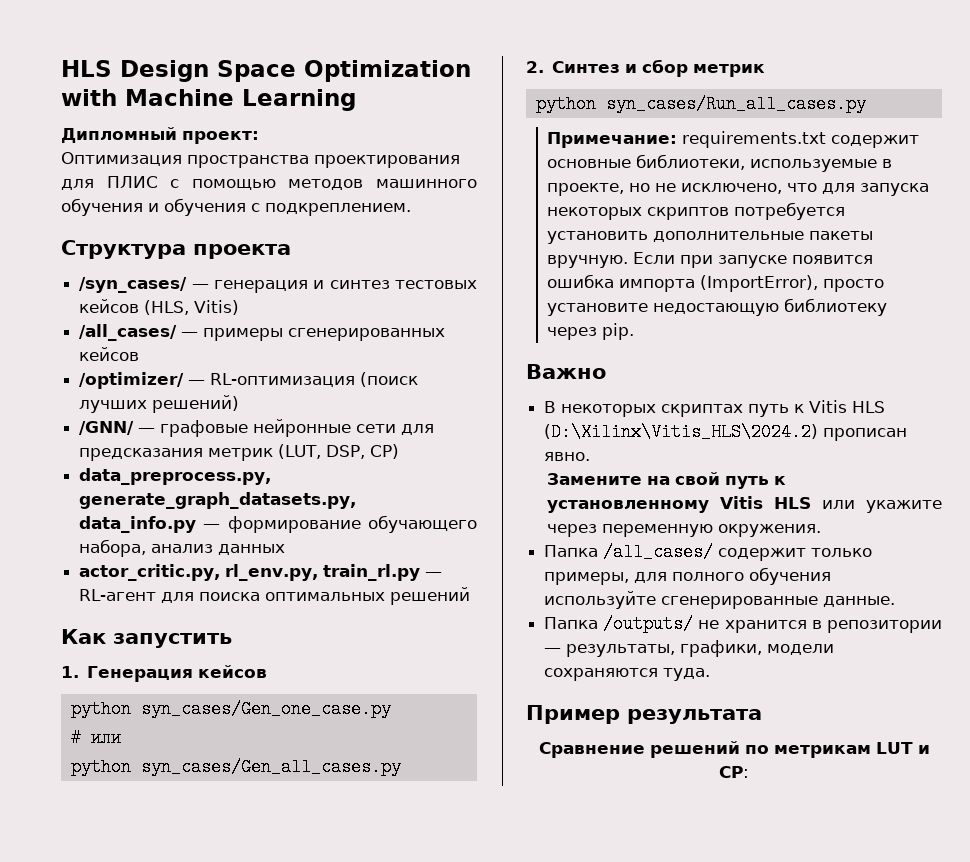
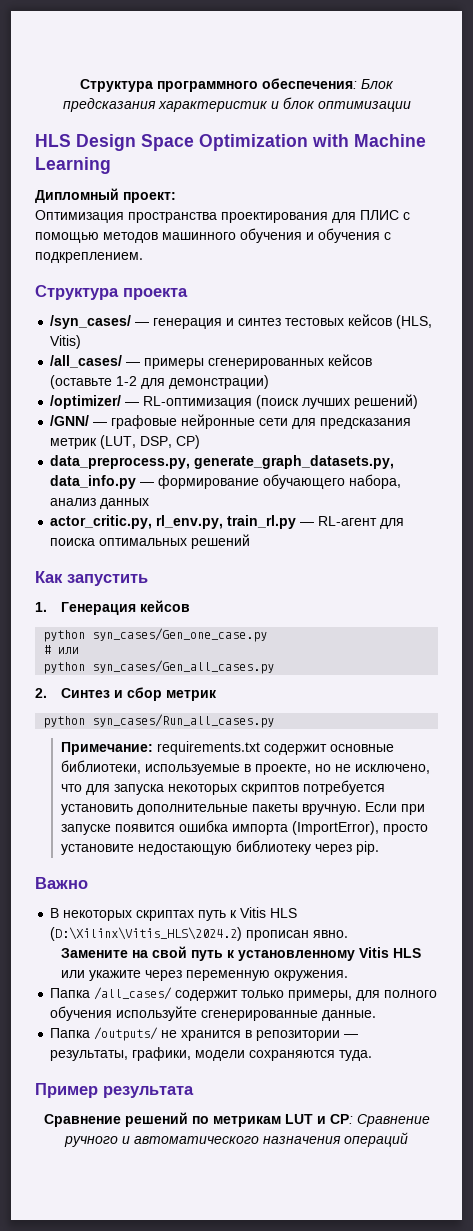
(61, 68) none -> [80,78,394,92] [62,97,411,112] Структура программного обеспечения: Блок предсказания характеристик и блок оптимизации //
(140, 354) none -> [50,375,270,389] (оставьте 1-2 для демонстрации)
(749, 772) none -> [356,1114,430,1127] [64,1132,408,1147] Сравнение ручного и автоматического назначения операций

